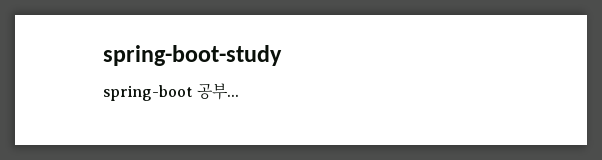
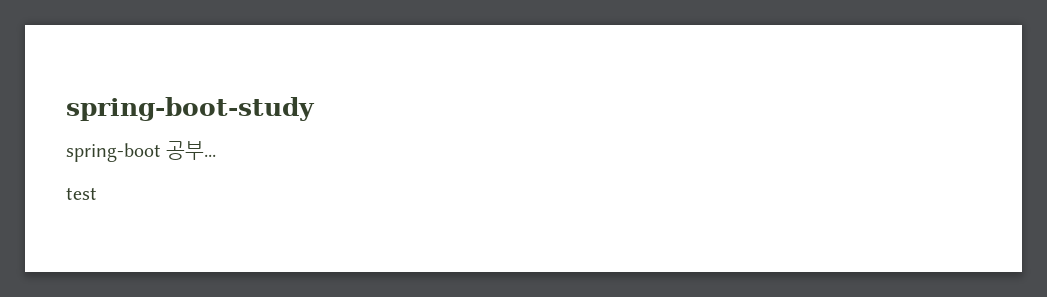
(240, 91) none -> [66,187,97,200] // test

